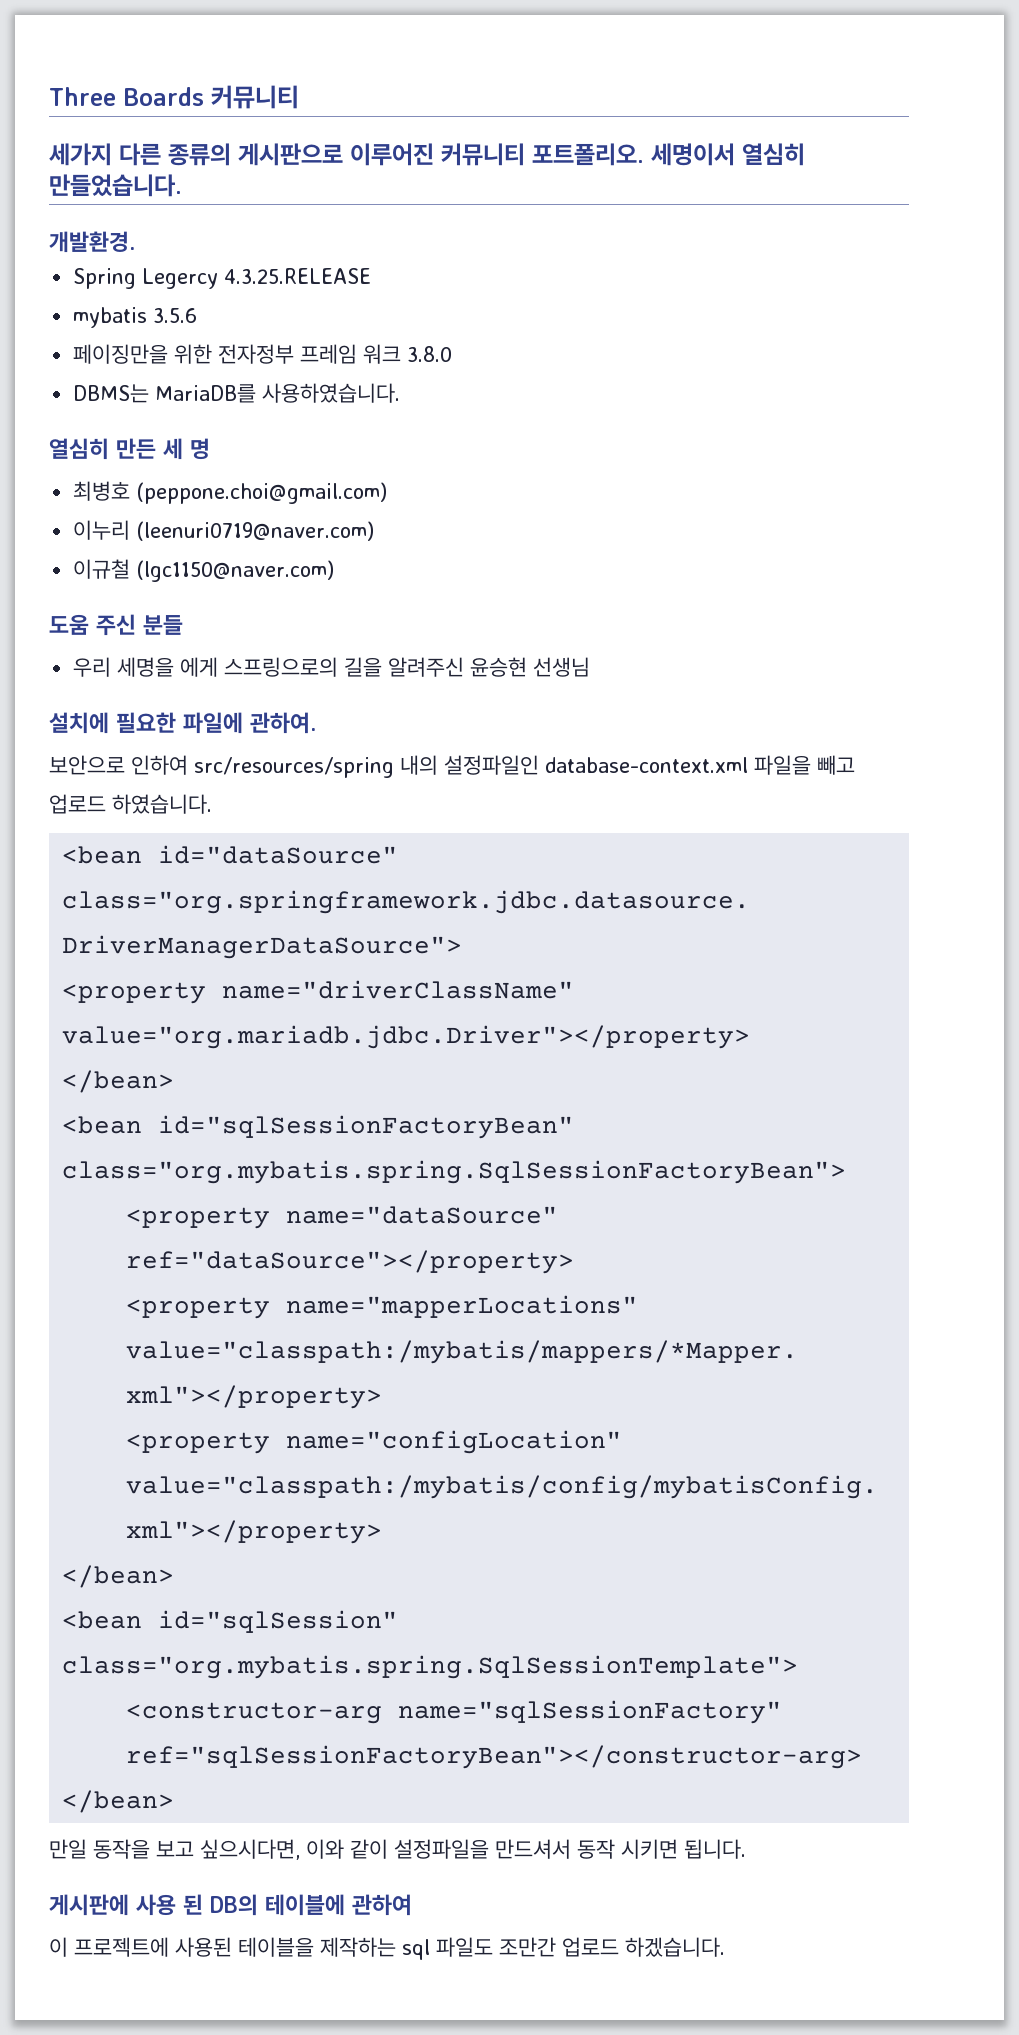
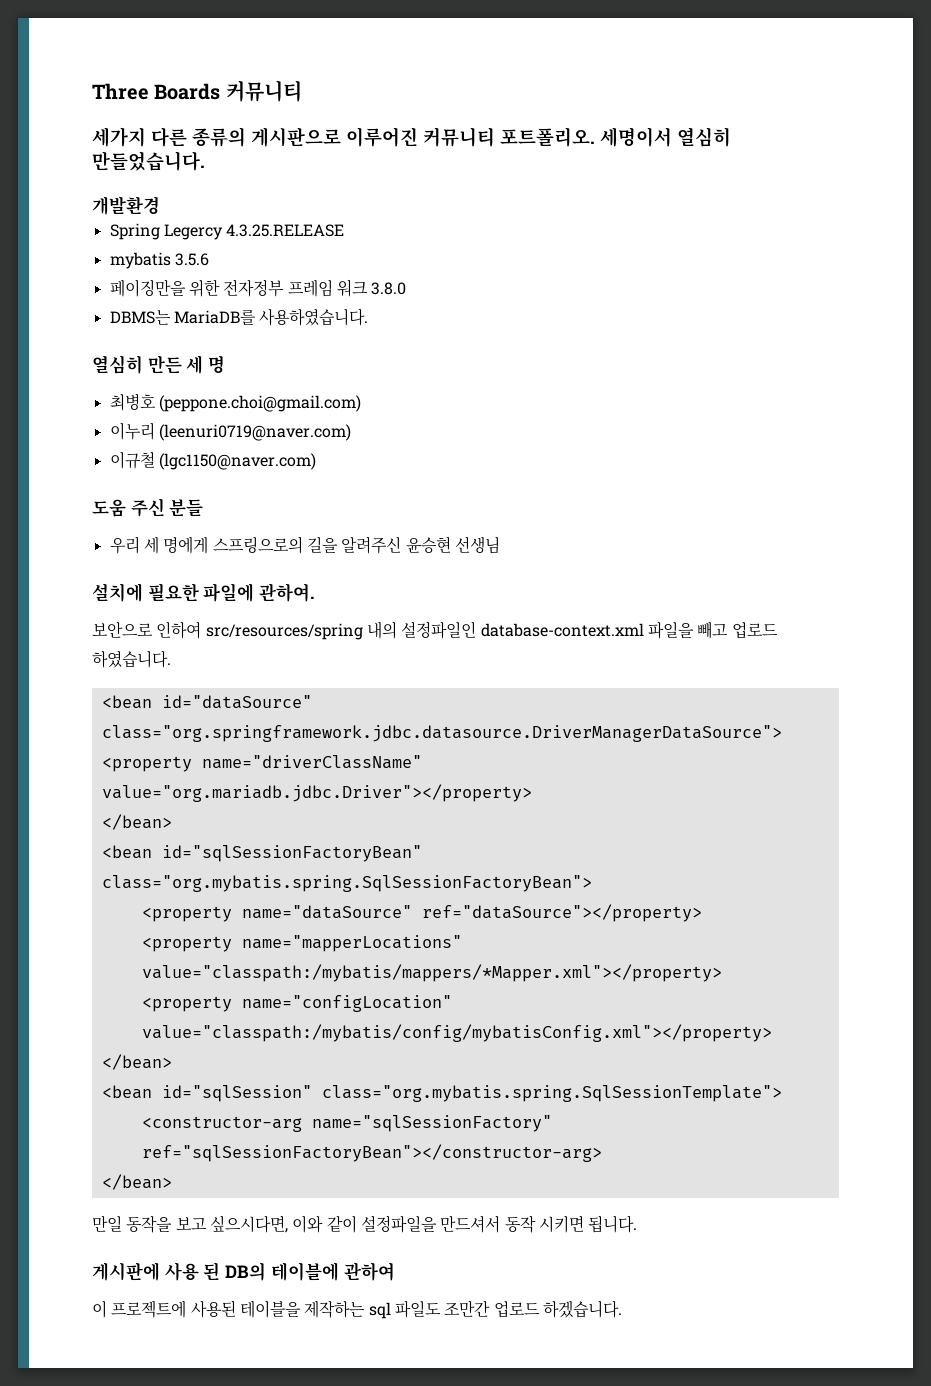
[49,231,135,253] 개발환경. -> [92,196,160,215] 개발환경
[117,657,219,677] 세명을 에게 -> [143,536,209,554] 세 명에게

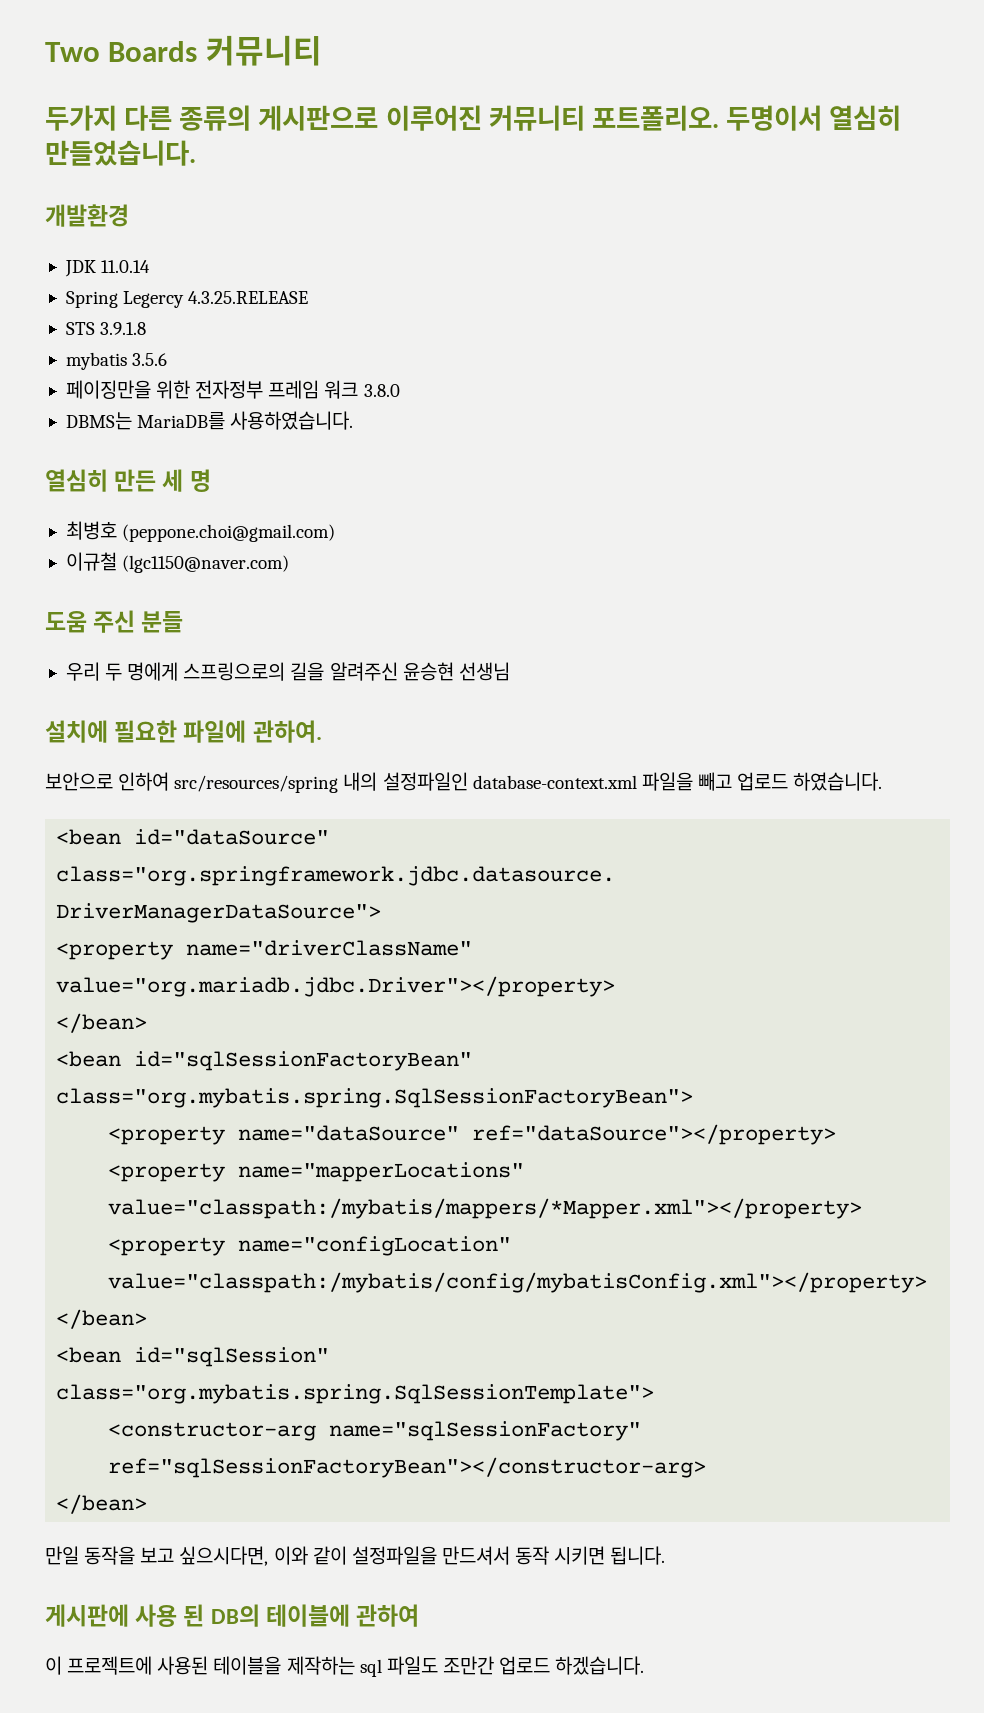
[92,83,149,100] Three -> [45,42,100,62] Two
[92,127,146,147] 세가지 -> [45,105,117,131] 두가지
[600,127,672,147] 세명이서 -> [726,105,823,131] 두명이서
(160, 205) none -> [64,260,151,277] // JDK 11.0.14
(345, 230) none -> [65,322,147,335] // STS 3.9.1.8
[109,422,351,441] // 이누리 (leenuri0719@naver.com) -> (336, 533) none
[143,536,159,554] 세 -> [105,663,123,681] 두

